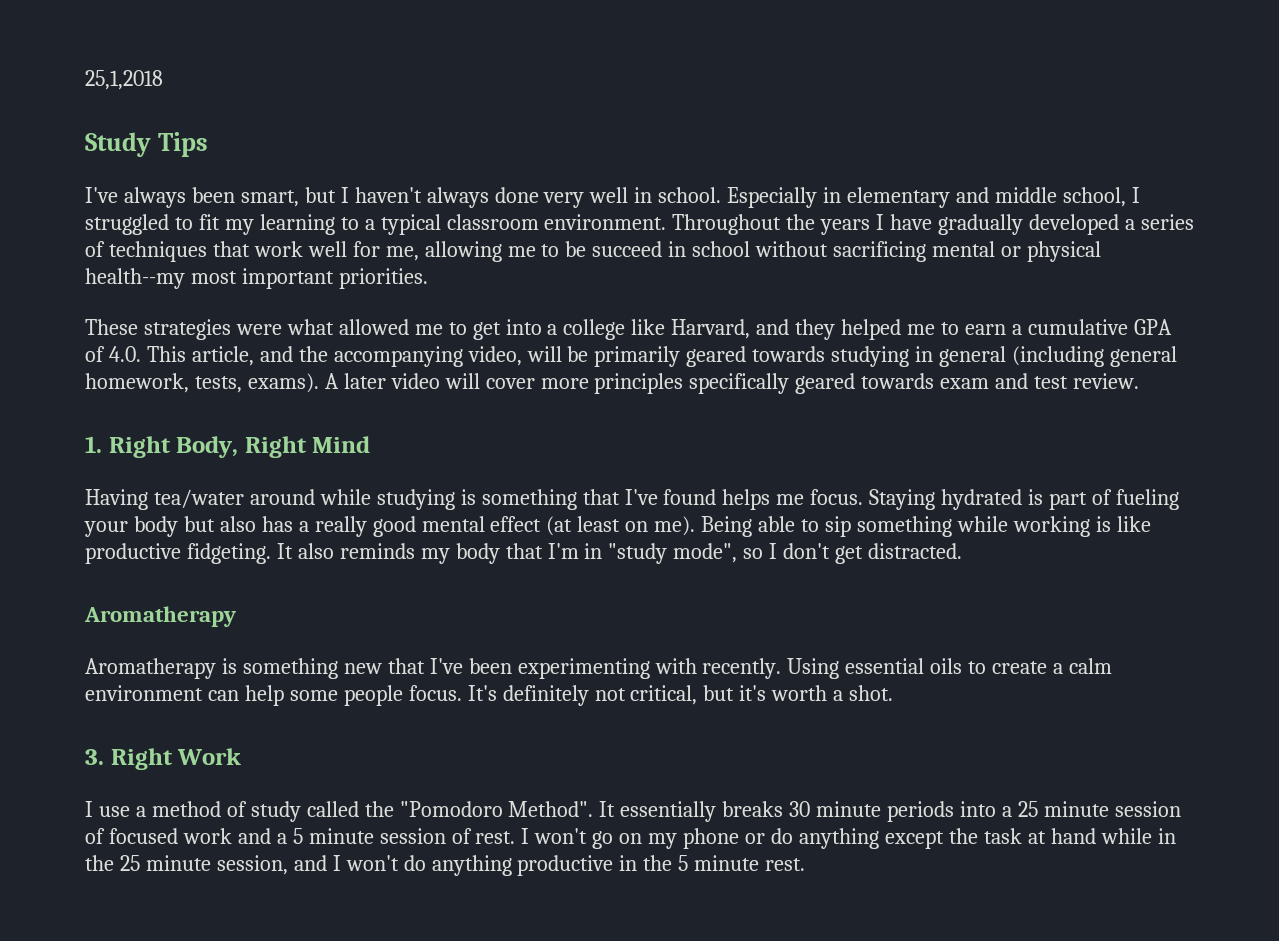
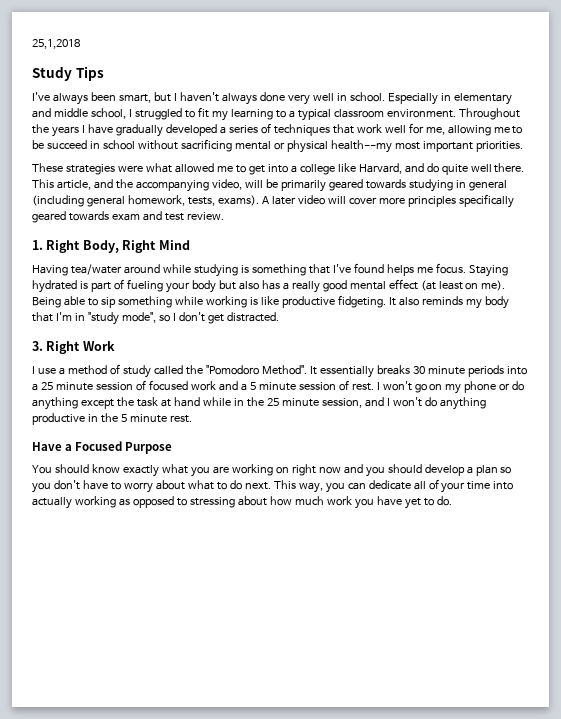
[795,319,1172,340] [85,346,141,362] they helped me to earn a cumulative GPA of 4.0. -> [426,163,525,175] do quite well there.
[84,606,236,627] [85,658,1113,679] [85,685,894,706] // Aromatherapy // Aromatherapy is something new that I've been experimenting with recently. Using essential oils to create a calm environment can help some people focus. It's definitely not critical, but it's worth a shot. -> (279, 317) none
(806, 864) none -> [32,441,173,454] [32,464,512,477] [32,479,514,493] [32,496,452,509] // Have a Focused Purpose // You should know exactly what you are working on right now and you should develop a plan so you don't have to worry about what to do next. This way, you can dedicate all of your time into actually working as opposed to stressing about how much work you have yet to do.

